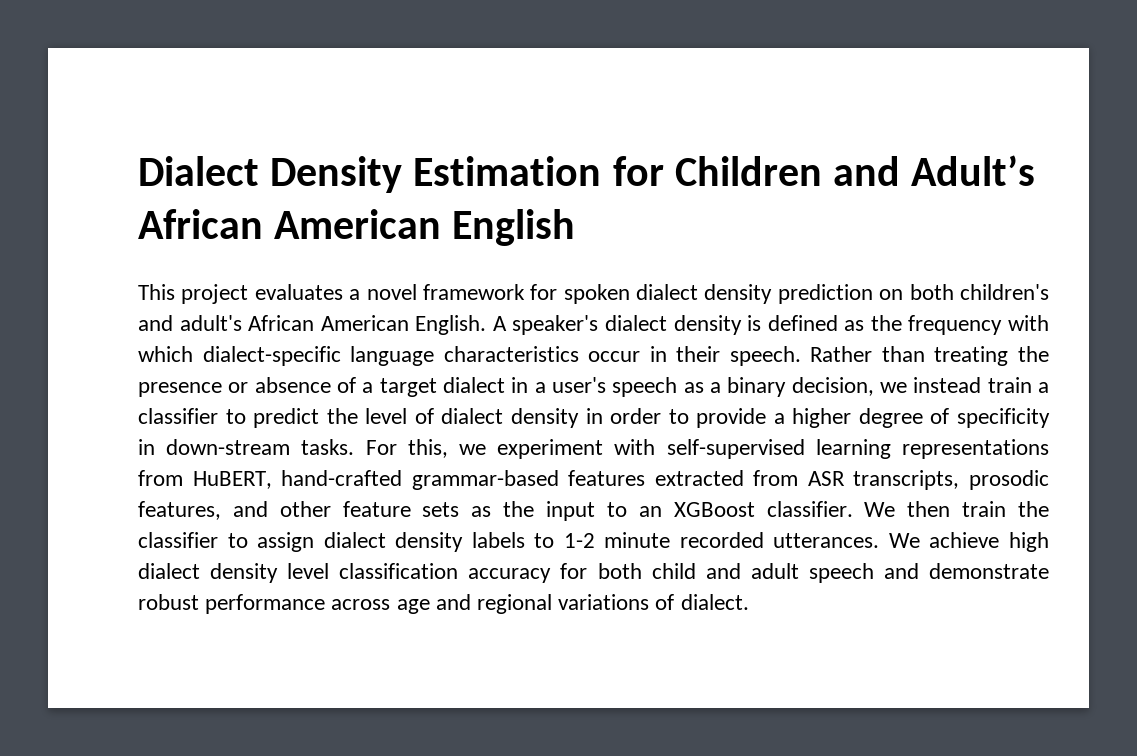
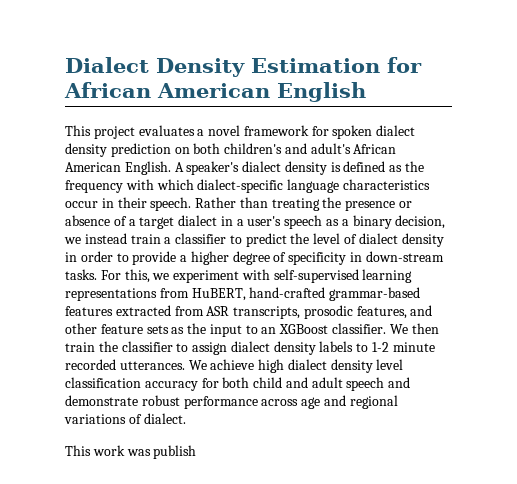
[674,155,1036,186] Children and Adult’s -> (422, 65) none
(749, 602) none -> [65,445,197,459] // This work was publish

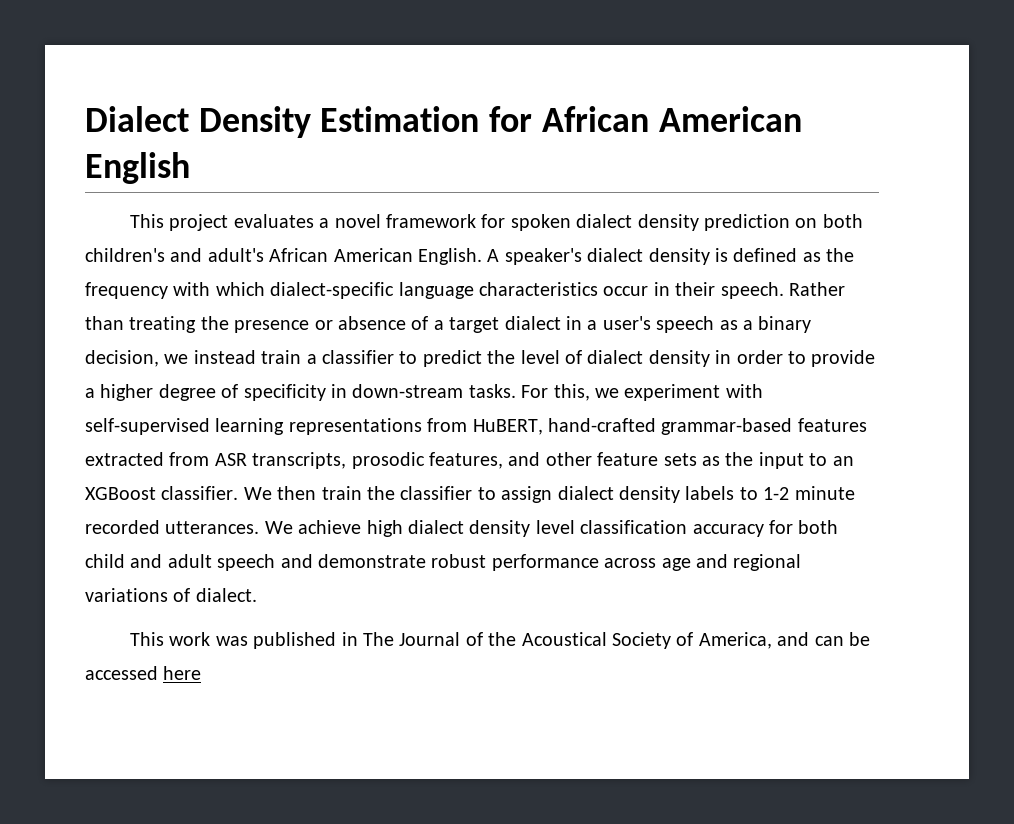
[153,445,197,459] publish -> [253,632,870,649] [85,666,202,680] published in The Journal of the Acoustical Society of America, and can be accessed here

